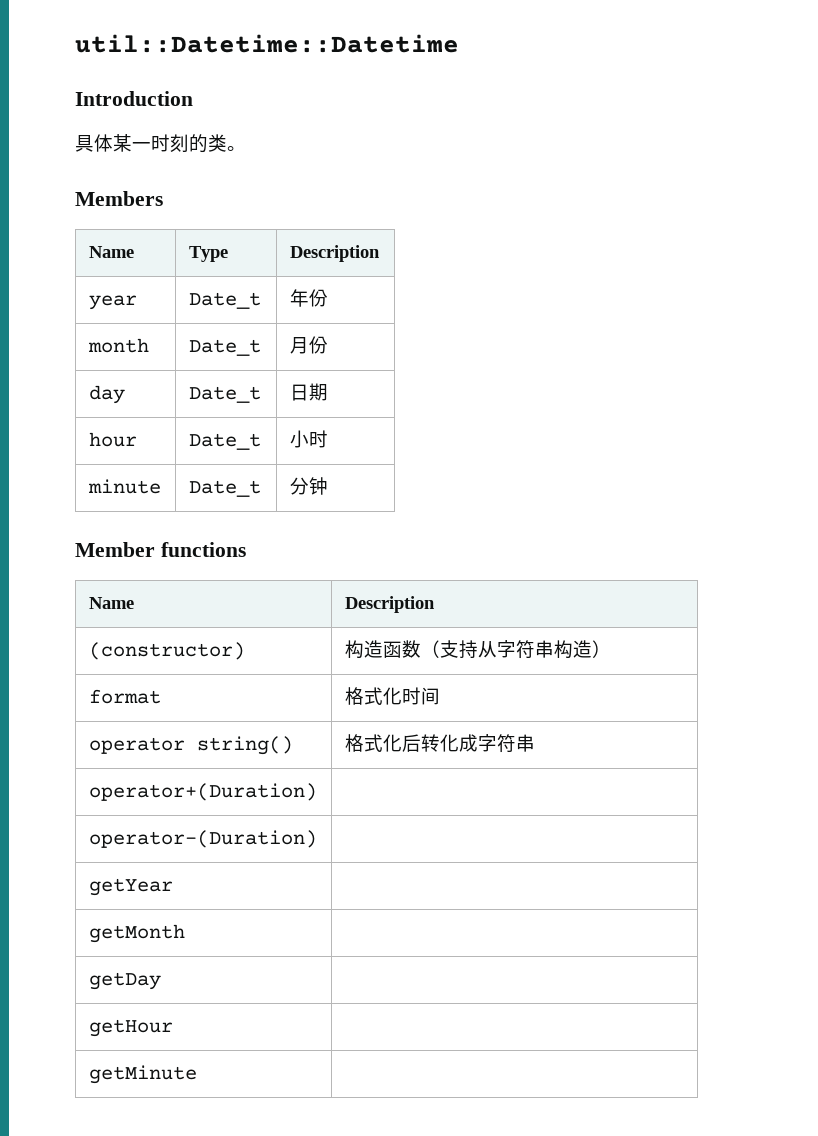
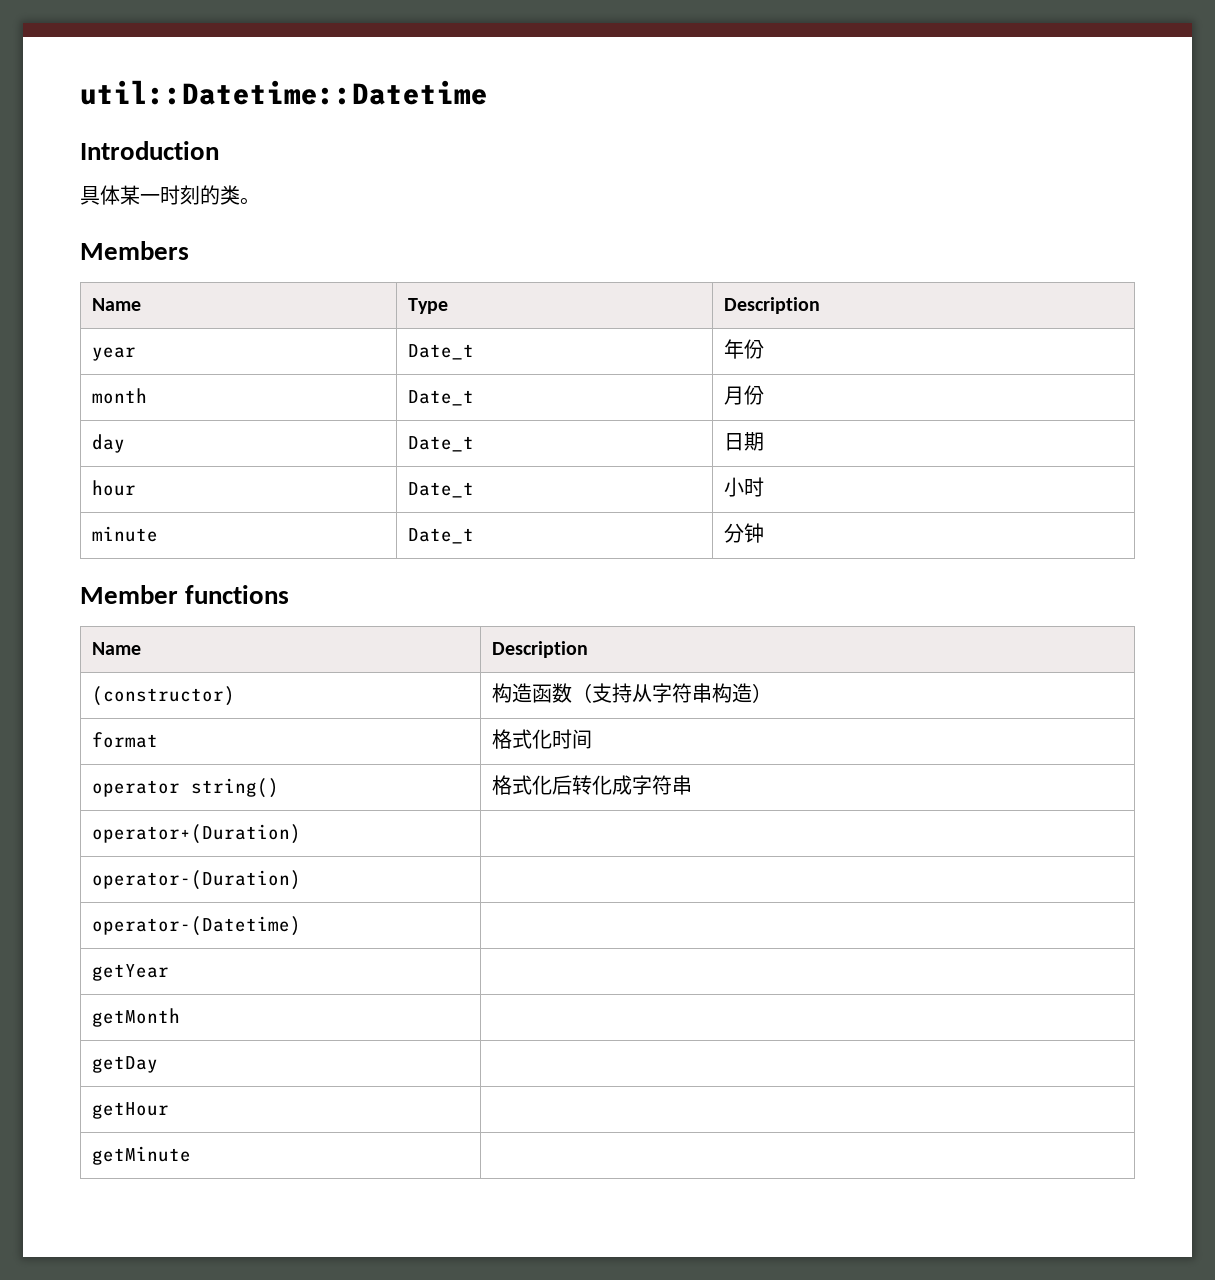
(317, 839) none -> [91,916,301,936] // operator-(Datetime) |

